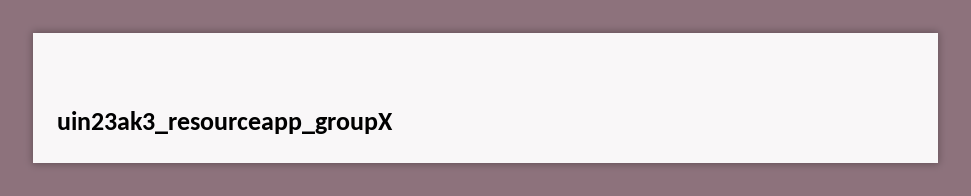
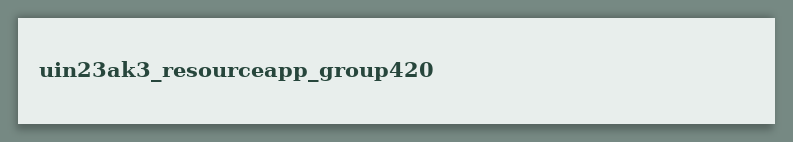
[57,111,393,134] uin23ak3_resourceapp_groupX -> [39,61,434,82] uin23ak3_resourceapp_group420

